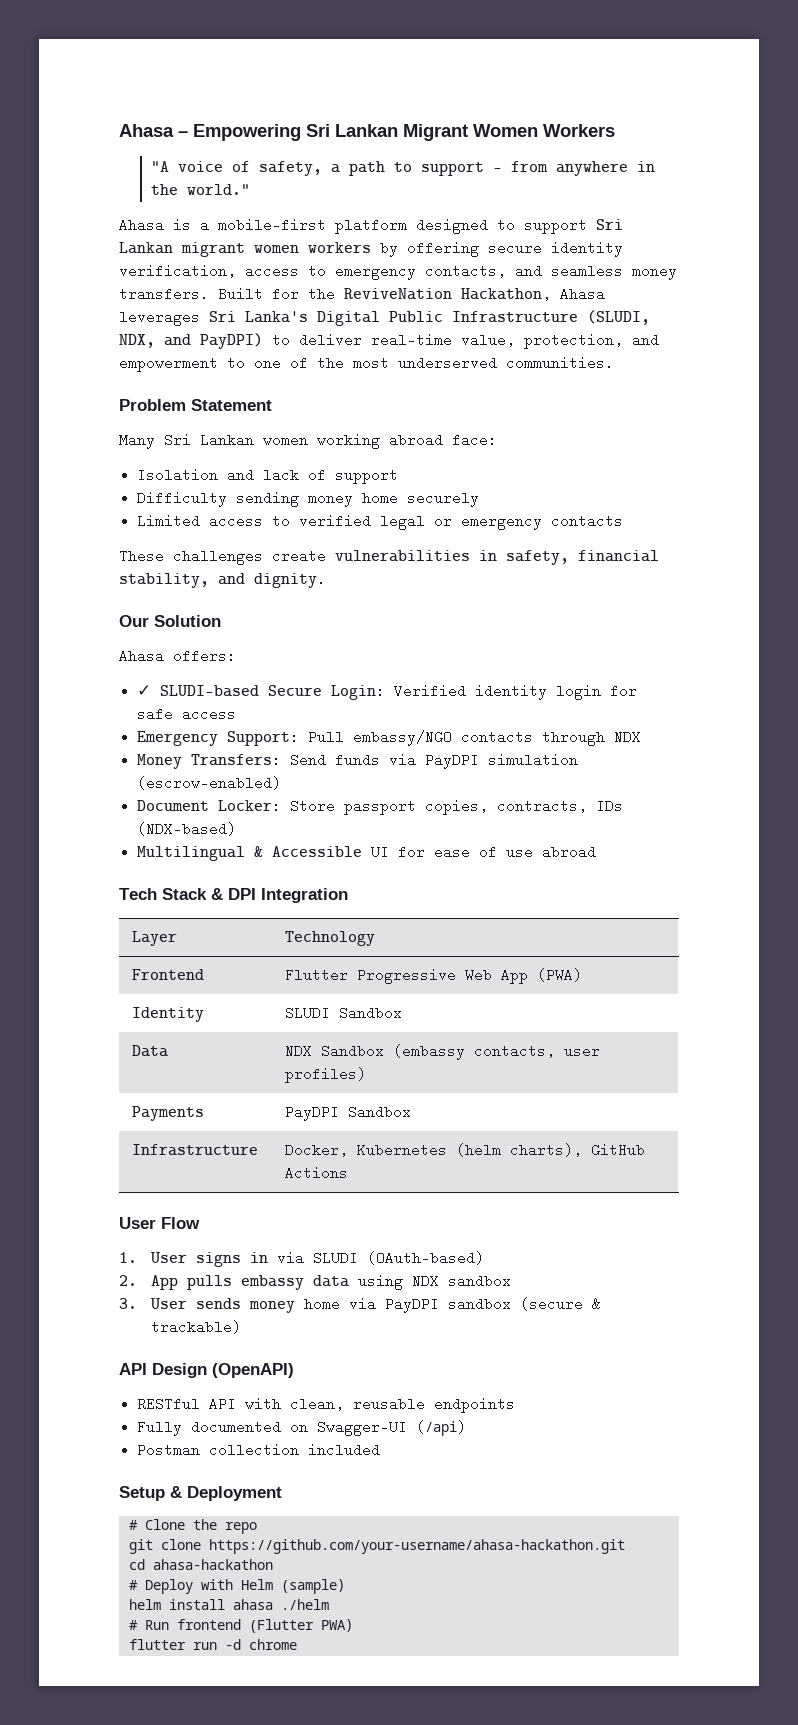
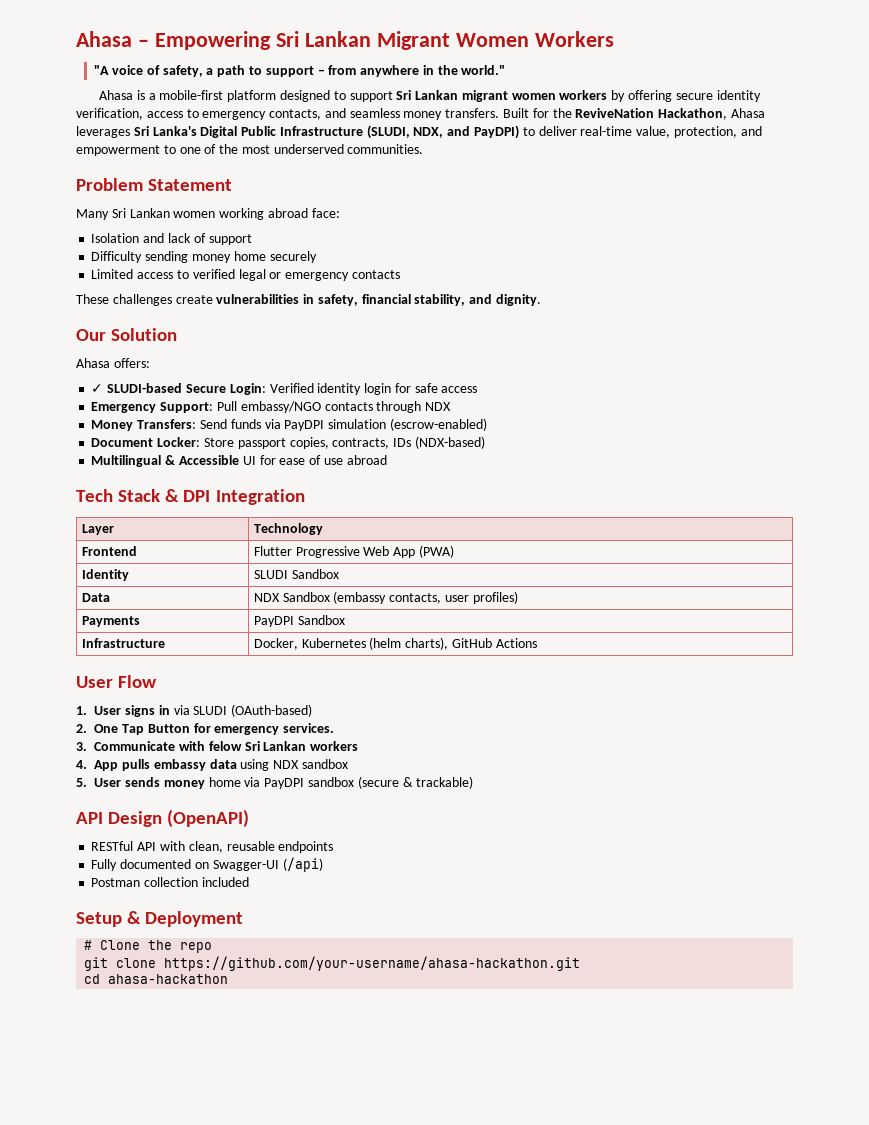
(137, 1280) none -> [94,723,335,735] [76,741,359,751] [76,760,87,769] One Tap Button for emergency services. // 3. Communicate with felow Sri Lankan workers // 4.
[119,1298,137,1309] 3. -> [76,778,87,787] 5.
[128,1579,345,1594] [128,1599,329,1610] [128,1619,353,1633] [128,1639,297,1650] // # Deploy with Helm (sample) // helm install ahasa ./helm // # Run frontend (Flutter PWA) // flutter run -d chrome -> (229, 979) none

